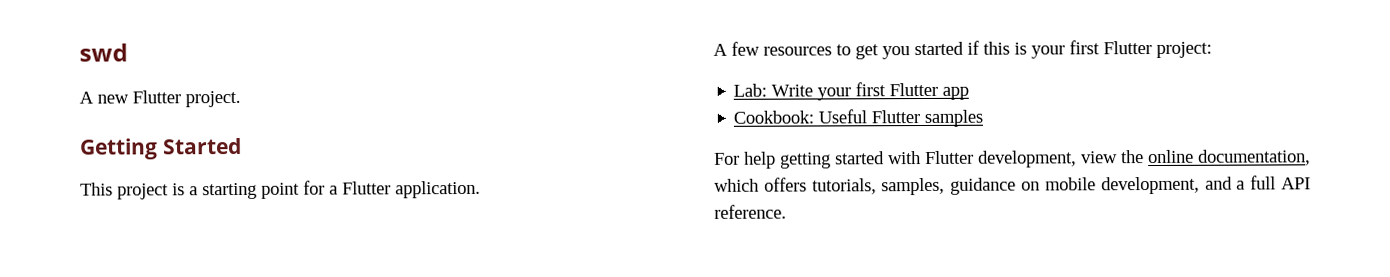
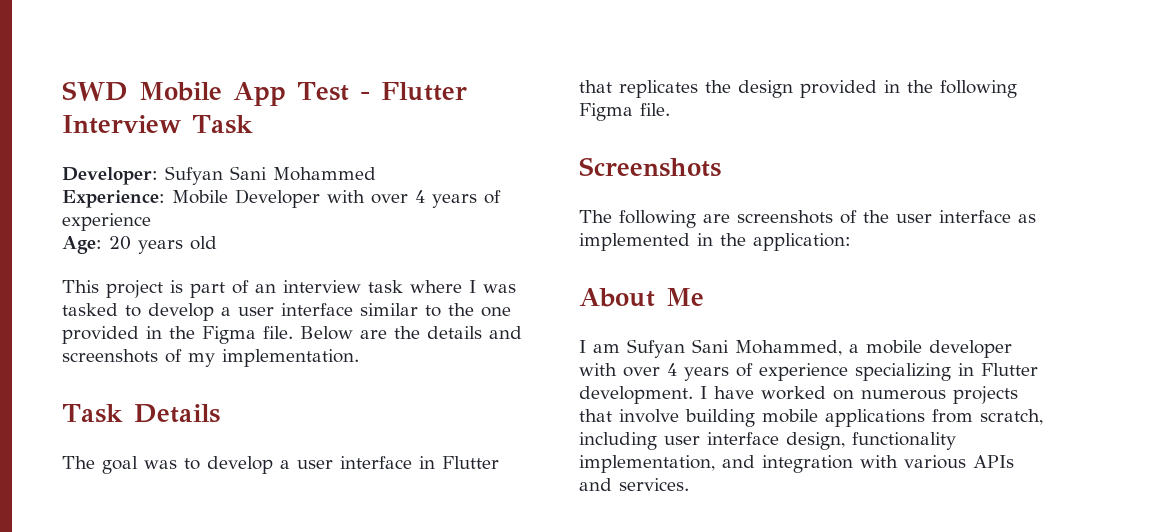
[79,43,128,62] [79,90,241,108] [79,137,242,160] [80,180,481,200] [713,40,1212,60] [733,82,970,101] [733,109,984,127] [714,149,1311,169] [714,175,1311,196] [714,204,787,219] swd // A new Flutter project. // Getting Started // This project is a starting point for a Flutter application. // A few resources to get you started if this is your first Flutter project: // Lab: Write your first Flutter app // Cookbook: Useful Flutter samples // For help getting started with Flutter development, view the online documentation, which offers tutorials, samples, guidance on mobile development, and a full API reference. -> [62,81,467,106] [62,115,253,134] [62,166,376,185] [62,189,501,208] [62,213,151,231] [62,236,217,254] [62,280,516,298] [62,303,511,321] [62,326,522,344] [62,349,359,367] [62,404,220,423] [62,456,499,474] [579,80,1017,98] [579,103,670,121] [579,157,721,177] [579,210,1036,228] [579,233,851,251] [579,288,704,307] [579,339,1012,358] [579,363,1038,381] [579,386,1018,404] [579,409,1043,427] [579,432,956,450] [579,455,1014,473] [579,478,689,491] SWD Mobile App Test - Flutter Interview Task // Developer: Sufyan Sani Mohammed // Experience: Mobile Developer with over 4 years of experience // Age: 20 years old // This project is part of an interview task where I was tasked to develop a user interface similar to the one provided in the Figma file. Below are the details and screenshots of my implementation. // Task Details // The goal was to develop a user interface in Flutter that replicates the design provided in the following Figma file. // Screenshots // The following are screenshots of the user interface as implemented in the application: // About Me // I am Sufyan Sani Mohammed, a mobile developer with over 4 years of experience specializing in Flutter development. I have worked on numerous projects that involve building mobile applications from scratch, including user interface design, functionality implementation, and integration with various APIs and services.

